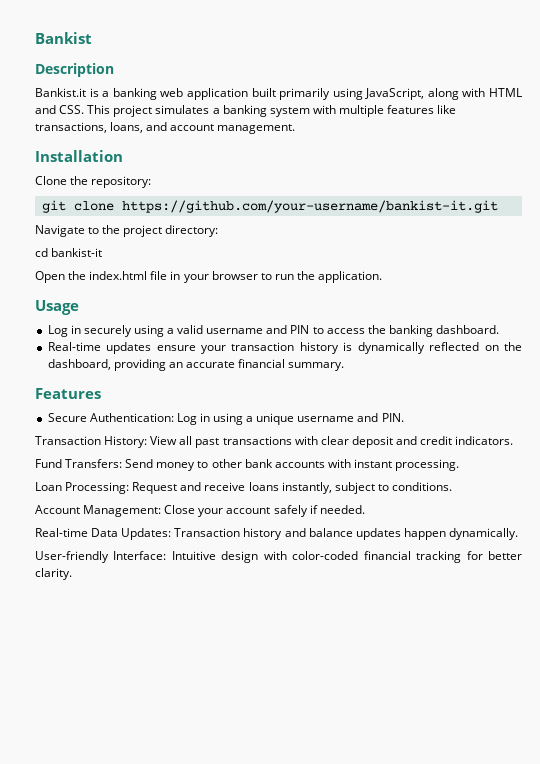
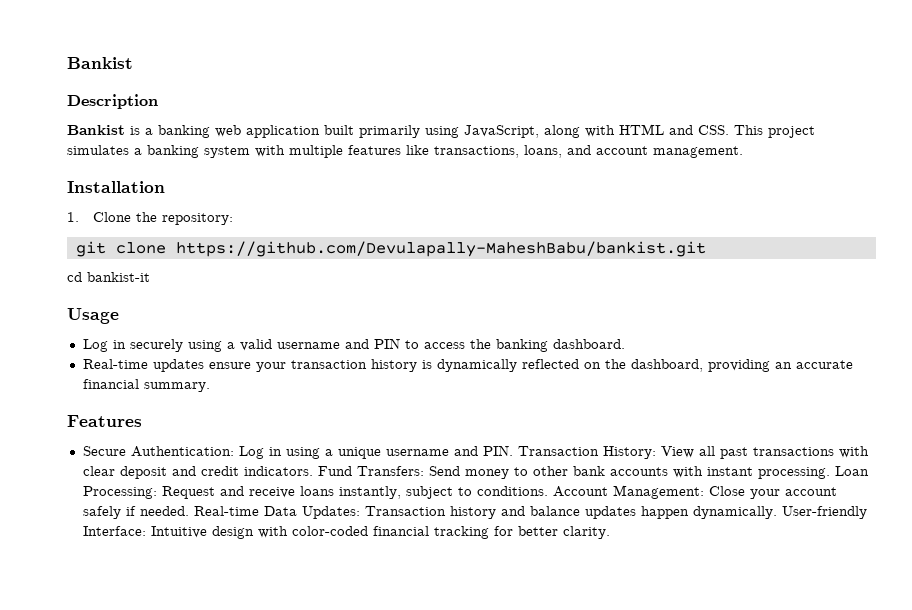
[35,88,86,97] Bankist.it -> [67,125,125,135] Bankist
(123, 156) none -> [67,212,79,222] 1.
[121,200,498,213] [35,225,219,237] [35,248,103,257] [35,271,383,283] https://github.com/your-username/bankist-it.git // Navigate to the project directory: // cd bankist-it // Open the index.html file in your browser to run the application. -> [175,241,706,257] [67,272,150,282] https://github.com/Devulapally-MaheshBabu/bankist.git // cd bankist-it
(404, 417) // -> (513, 450) none
(514, 440) // -> (313, 471) none
(460, 465) // -> (830, 473) none
(452, 486) // -> (548, 491) none
(365, 509) // -> (189, 511) none
(518, 534) // -> (777, 512) none

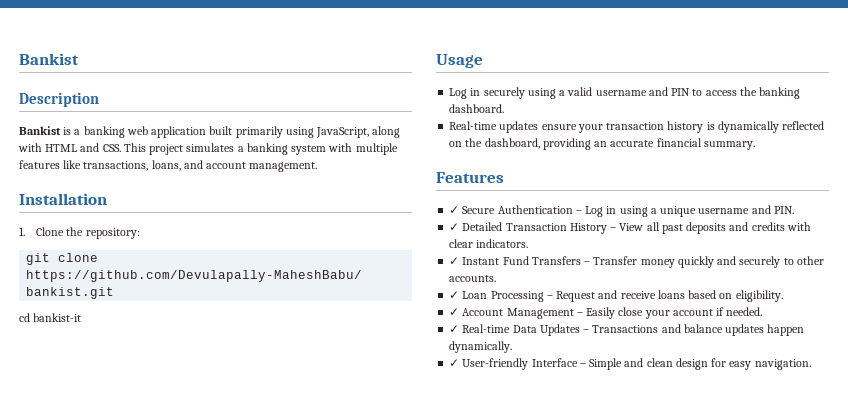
[82,446,234,457] Secure Authentication: -> [449,205,582,214] ✓ Secure Authentication –
[517,446,869,459] [82,466,869,479] [82,485,745,499] Transaction History: View all past transactions with clear deposit and credit indicators. Fund Transfers: Send money to other bank accounts with instant processing. Loan Processing: Request and receive loans instantly, subject to conditions. Account Management: Close -> [449,222,811,234] [449,239,529,248] [449,256,824,268] [449,275,497,282] [449,290,783,302] [449,307,644,319] // ✓ Detailed Transaction History – View all past deposits and credits with clear indicators. // ✓ Instant Fund Transfers – Transfer money quickly and securely to other accounts. // ✓ Loan Processing – Request and receive loans based on eligibility. // ✓ Account Management – Easily close
[82,506,121,519] safely -> (713, 312) none
(189, 511) none -> [449,325,460,333] // ✓
[301,506,496,519] Updates: Transaction history -> [539,324,659,336] Updates – Transactions
[781,506,867,519] [82,526,610,539] User-friendly Interface: Intuitive design with color-coded financial tracking for better clarity. -> [449,358,811,370] // ✓ User-friendly Interface – Simple and clean design for easy navigation.

